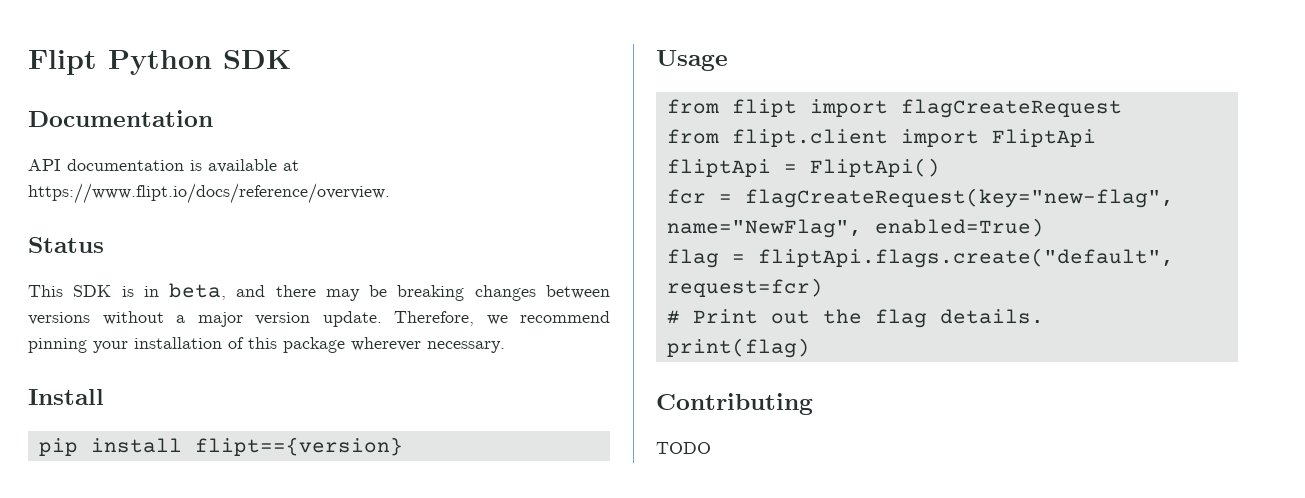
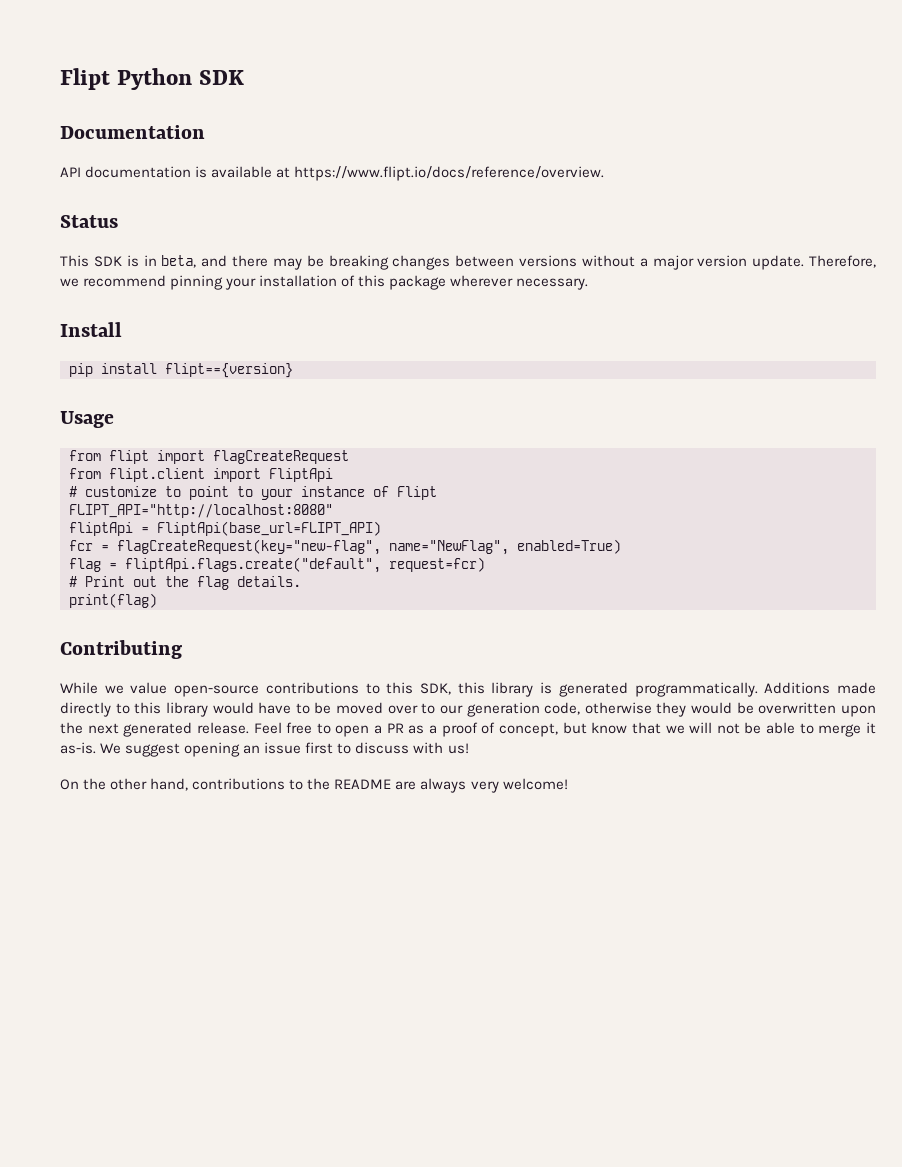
(1096, 138) none -> [69,486,437,500] [69,504,333,518] // # customize to point to your instance of Flipt // FLIPT_API="http://localhost:8080"
[809,158,940,177] FliptApi() -> [157,521,381,536] FliptApi(base_url=FLIPT_API)
[656,442,711,454] TODO -> [60,682,876,697] [60,702,877,717] [60,722,876,737] [60,742,469,757] [60,778,568,793] While we value open-source contributions to this SDK, this library is generated programmatically. Additions made directly to this library would have to be moved over to our generation code, otherwise they would be overwritten upon the next generated release. Feel free to open a PR as a proof of concept, but know that we will not be able to merge it as-is. We suggest opening an issue first to discuss with us! // On the other hand, contributions to the README are always very welcome!

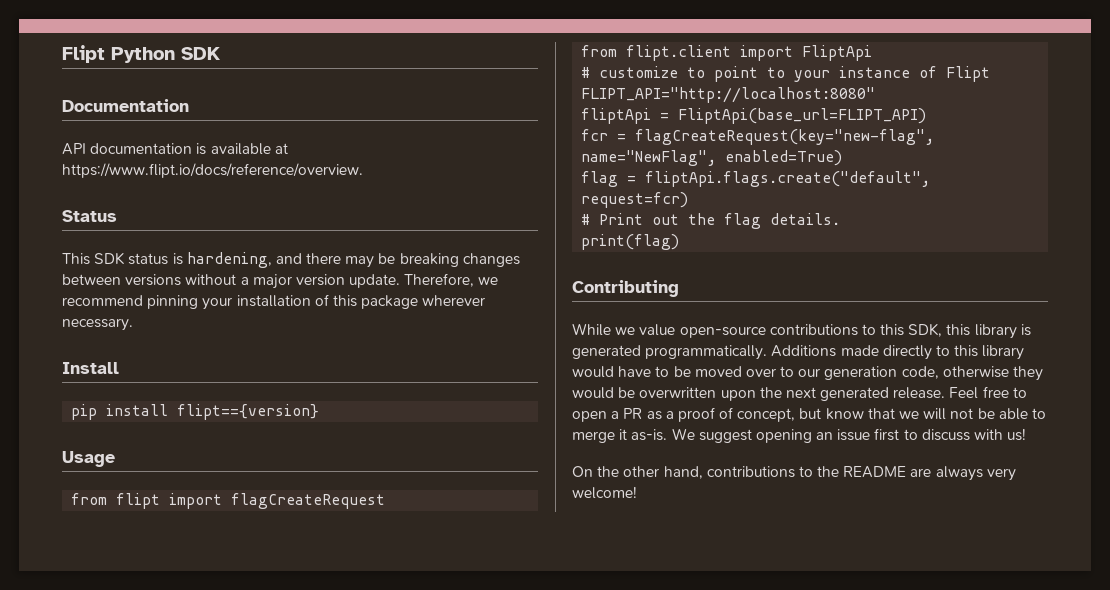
[126,255,197,268] is in beta, -> [128,252,272,268] status is hardening,

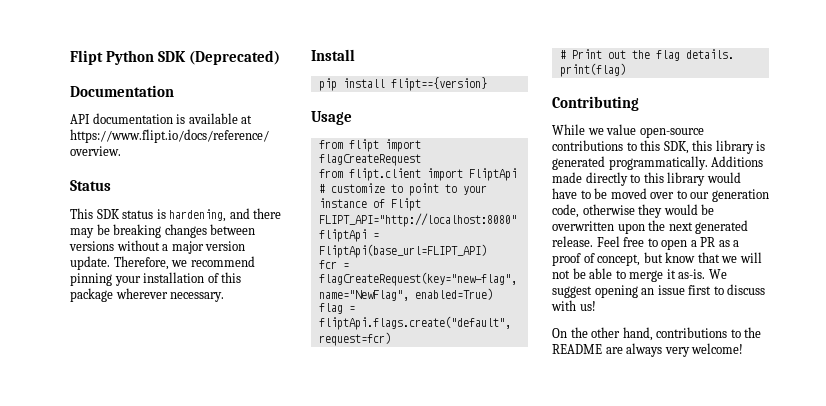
(220, 53) none -> [189,50,281,65] (Deprecated)

